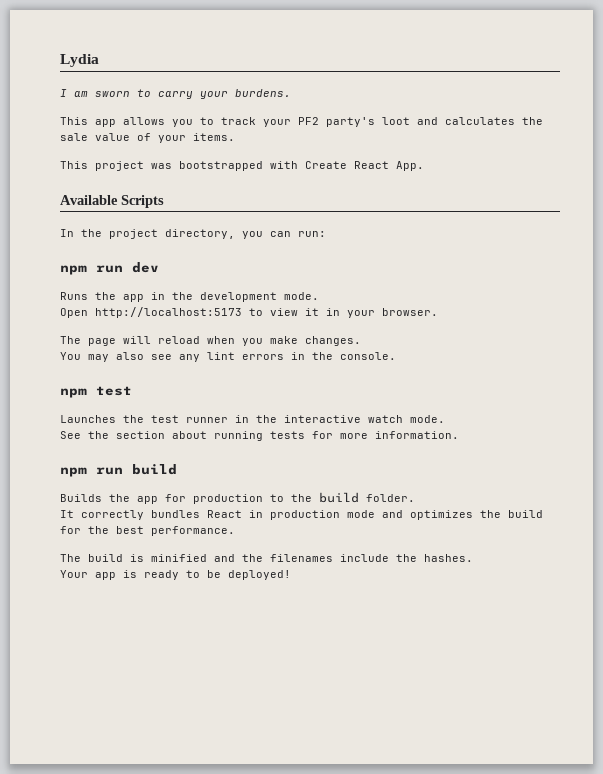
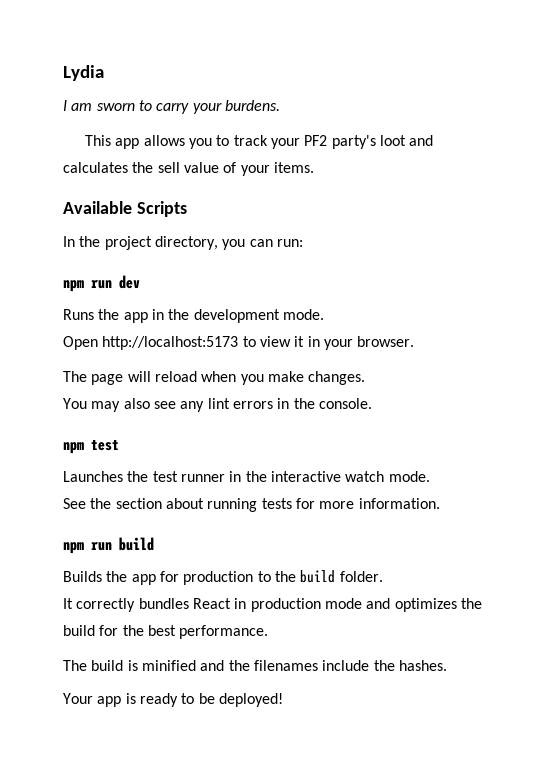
[60,133,88,141] sale -> [157,162,180,173] sell
[60,161,424,171] // This project was bootstrapped with Create React App. -> (314, 167) none

